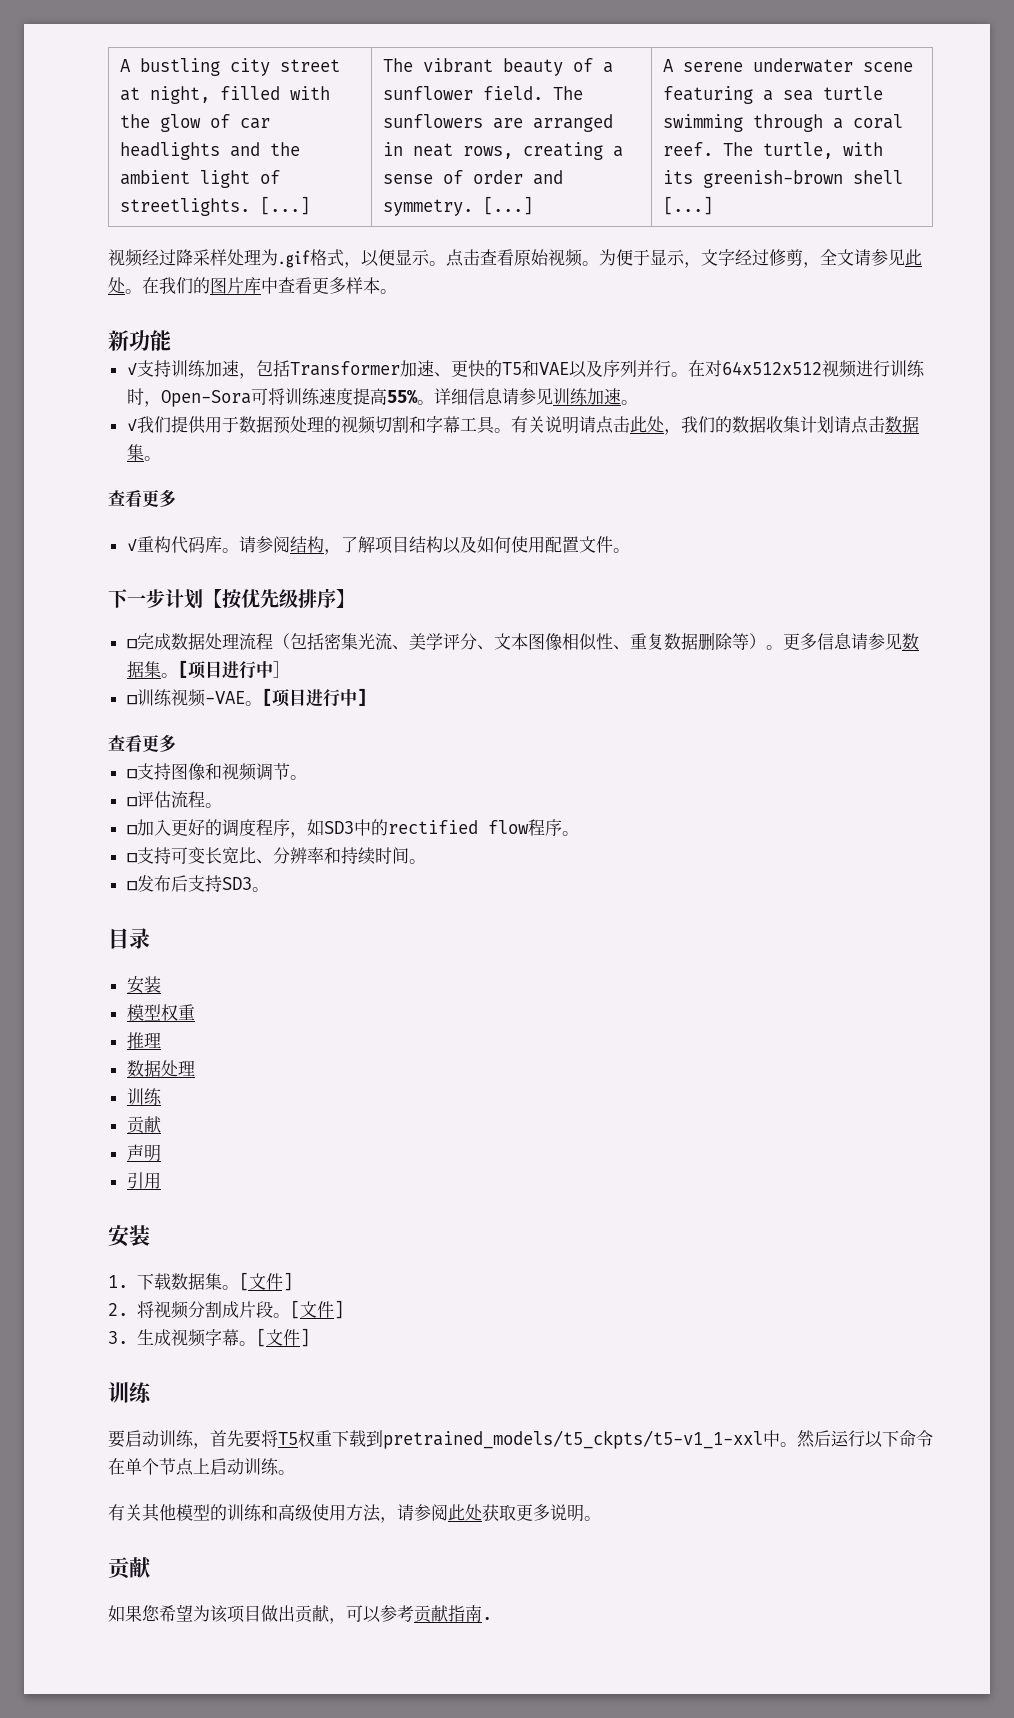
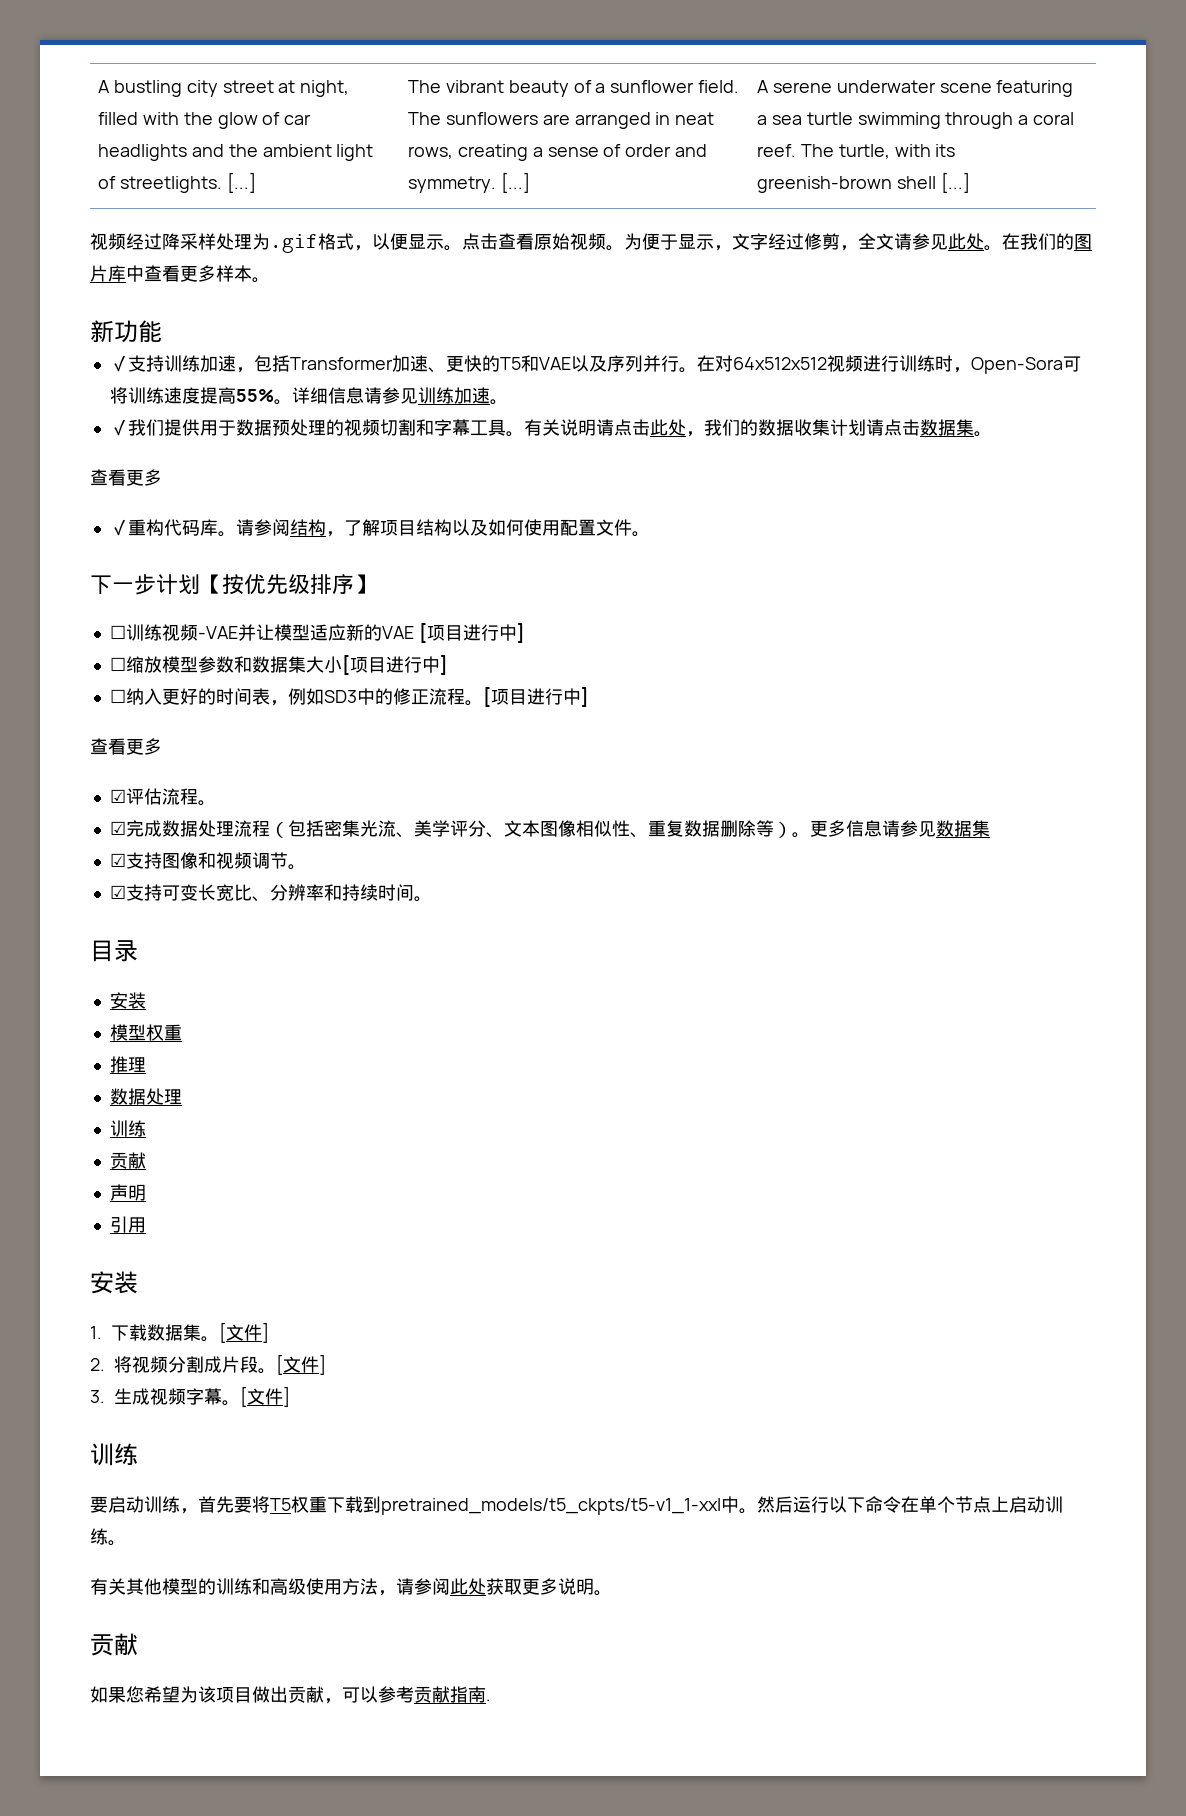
(137, 644) none -> [125,623,525,643] [109,655,448,675] [109,687,589,707] [90,738,162,755] [109,788,216,806] [109,821,126,835] 训练视频-VAE并让模型适应新的VAE [项目进行中] // ☐缩放模型参数和数据集大小[项目进行中] // ☐纳入更好的时间表，例如SD3中的修正流程。[项目进行中] // 查看更多 // ☑评估流程。 // ☑
[160,660,290,679] [126,688,367,707] [108,734,176,752] [126,769,137,779] 。[项目进行中］ // ☐训练视频-VAE。[项目进行中] // 查看更多 // ☐ -> [109,853,126,867] // ☑
[126,791,222,808] [126,819,579,838] [126,853,137,863] ☐评估流程。 // ☐加入更好的调度程序，如SD3中的rectified flow程序。 // ☐ -> [109,885,126,899] ☑
[126,875,269,892] // ☐发布后支持SD3。 -> (432, 899) none

